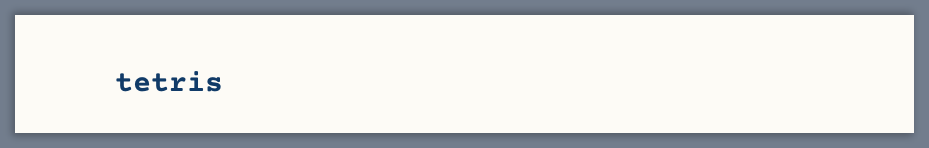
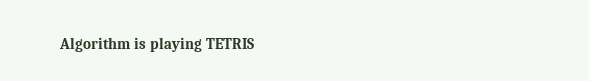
[115,71,223,92] tetris -> [59,37,255,52] Algorithm is playing TETRIS

